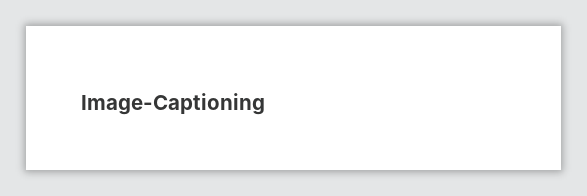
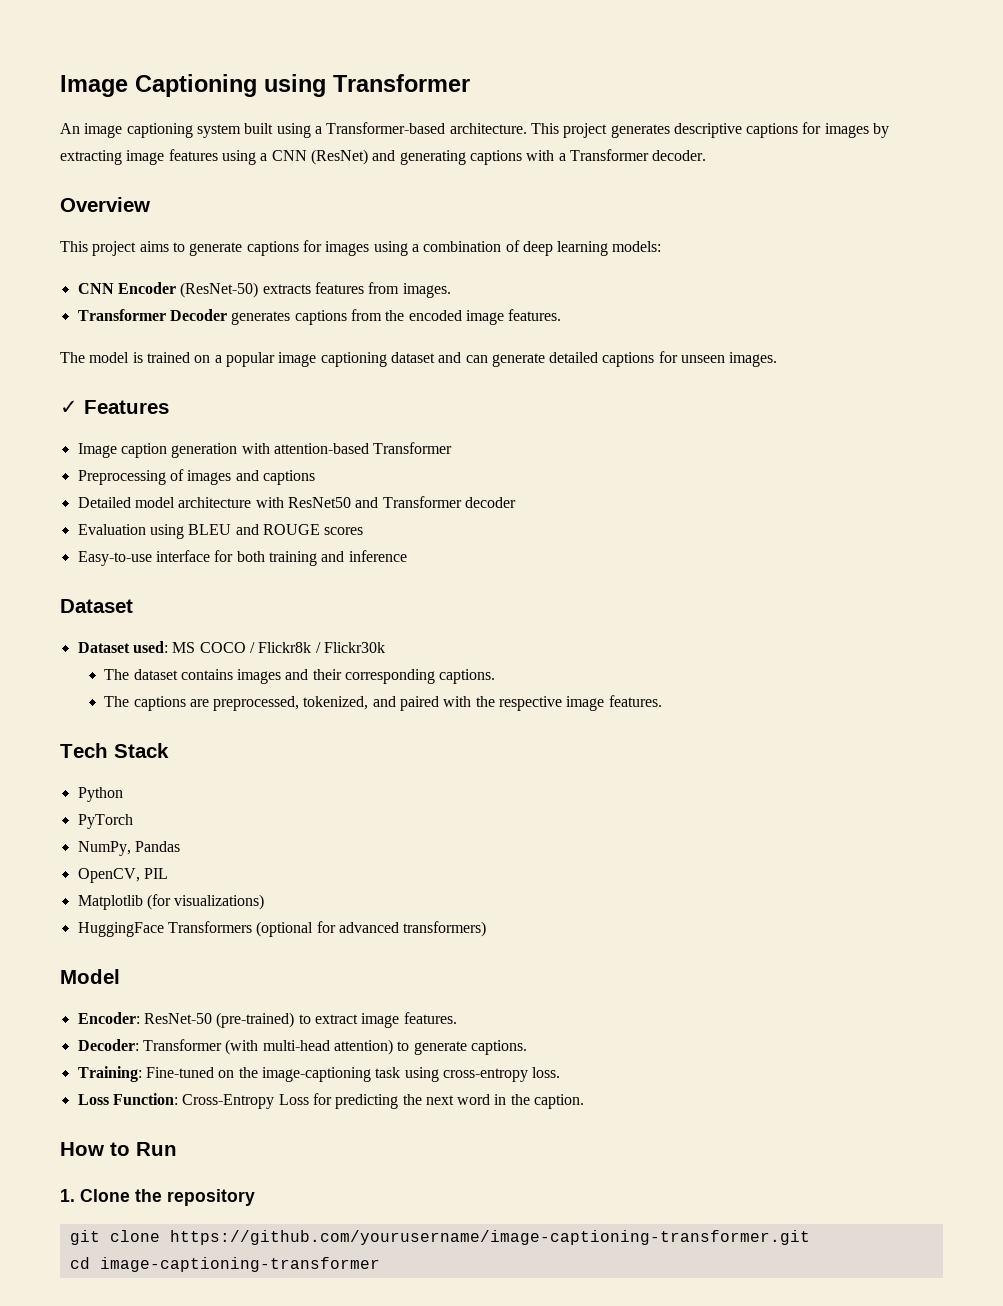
[81,93,265,115] Image-Captioning -> [60,74,470,97] [60,122,890,138] [60,149,707,165] [60,197,150,212] [60,240,662,256] [77,282,451,298] [77,309,562,325] [60,351,778,367] [60,400,169,414] [77,442,453,458] [77,469,315,485] [77,496,516,508] [77,524,364,539] [77,550,407,566] [60,599,133,613] [77,641,385,653] [104,669,496,684] [104,695,662,711] [60,743,169,758] [77,787,123,802] [77,814,133,829] [77,841,180,856] [77,868,168,883] [77,894,265,910] [77,921,487,937] [60,969,120,984] [77,1012,457,1028] [77,1039,527,1055] [77,1066,561,1082] [77,1093,585,1109] [60,1142,177,1156] [60,1189,255,1206] [69,1230,810,1245] [69,1257,380,1272] Image Captioning using Transformer // An image captioning system built using a Transformer-based architecture. This project generates descriptive captions for images by extracting image features using a CNN (ResNet) and generating captions with a Transformer decoder. // Overview // This project aims to generate captions for images using a combination of deep learning models: // CNN Encoder (ResNet-50) extracts features from images. // Transformer Decoder generates captions from the encoded image features. // The model is trained on a popular image captioning dataset and can generate detailed captions for unseen images. // ✓ Features // Image caption generation with attention-based Transformer // Preprocessing of images and captions // Detailed model architecture with ResNet50 and Transformer decoder // Evaluation using BLEU and ROUGE scores // Easy-to-use interface for both training and inference // Dataset // Dataset used: MS COCO / Flickr8k / Flickr30k // The dataset contains images and their corresponding captions. // The captions are preprocessed, tokenized, and paired with the respective image features. // Tech Stack // Python // PyTorch // NumPy, Pandas // OpenCV, PIL // Matplotlib (for visualizations) // HuggingFace Transformers (optional for advanced transformers) // Model // Encoder: ResNet-50 (pre-trained) to extract image features. // Decoder: Transformer (with multi-head attention) to generate captions. // Training: Fine-tuned on the image-captioning task using cross-entropy loss. // Loss Function: Cross-Entropy Loss for predicting the next word in the caption. // How to Run // 1. Clone the repository // git clone https://github.com/yourusername/image-captioning-transformer.git // cd image-captioning-transformer

